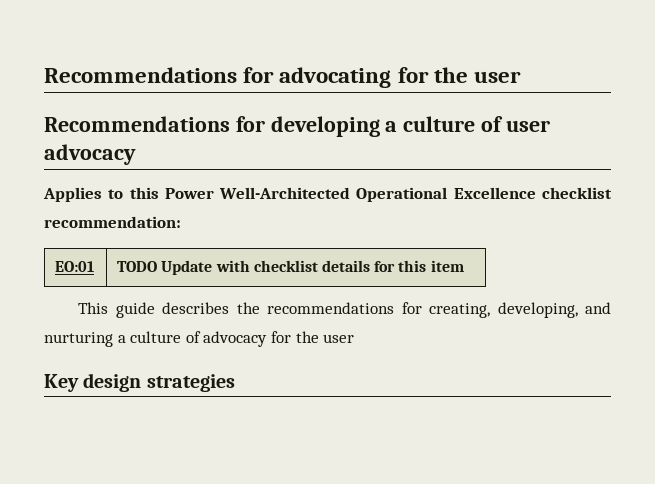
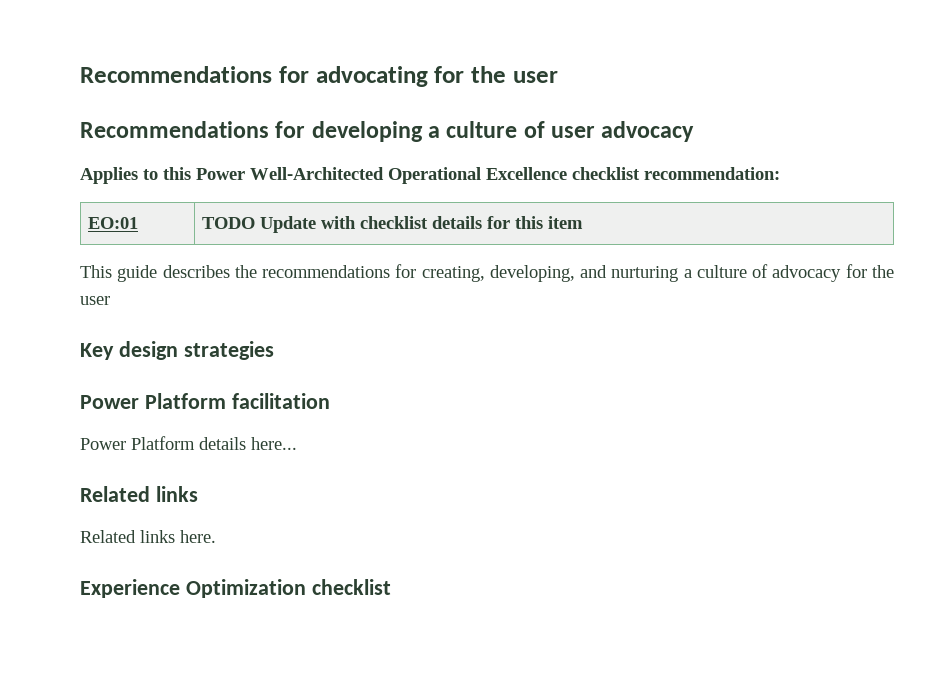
(235, 383) none -> [80,393,330,409] [80,436,297,450] [80,486,198,502] [80,530,216,543] [80,579,391,598] // Power Platform facilitation // Power Platform details here... // Related links // Related links here. // Experience Optimization checklist

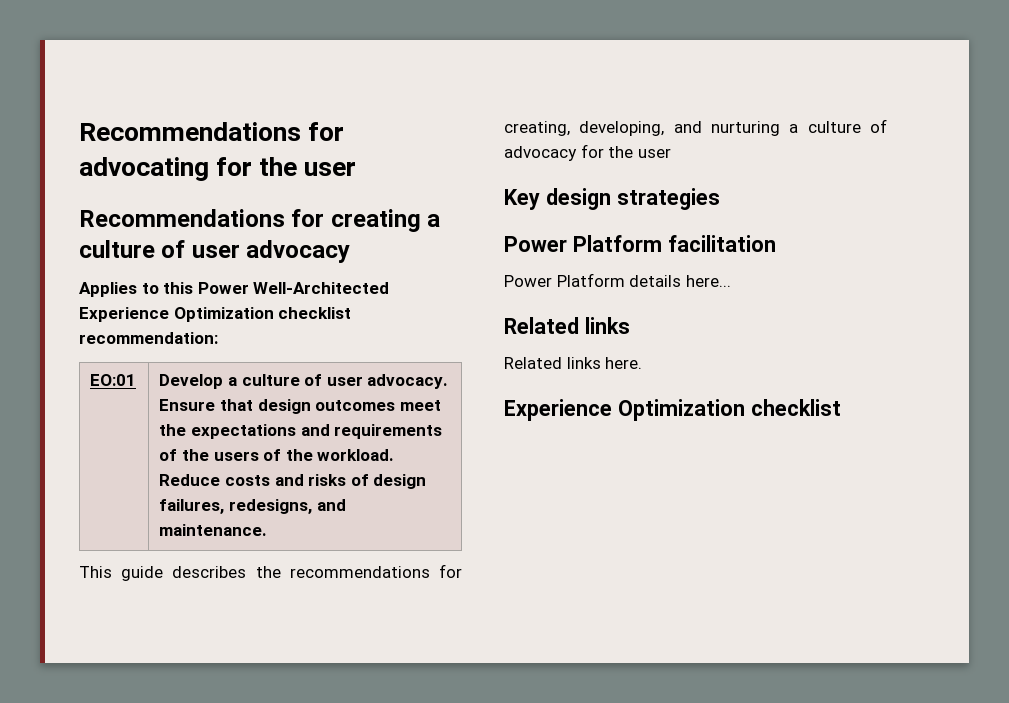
[311,121,423,142] developing -> [330,209,421,232] creating
[388,167,567,184] Operational Excellence -> [79,307,274,322] Experience Optimization
[201,216,583,233] TODO Update with checklist details for this item -> [159,374,449,389] [159,399,441,414] [159,424,443,439] [159,449,395,461] [159,474,427,489] [159,499,346,514] [159,524,268,536] Develop a culture of user advocacy. Ensure that design outcomes meet the expectations and requirements of the users of the workload. Reduce costs and risks of design failures, redesigns, and maintenance.

